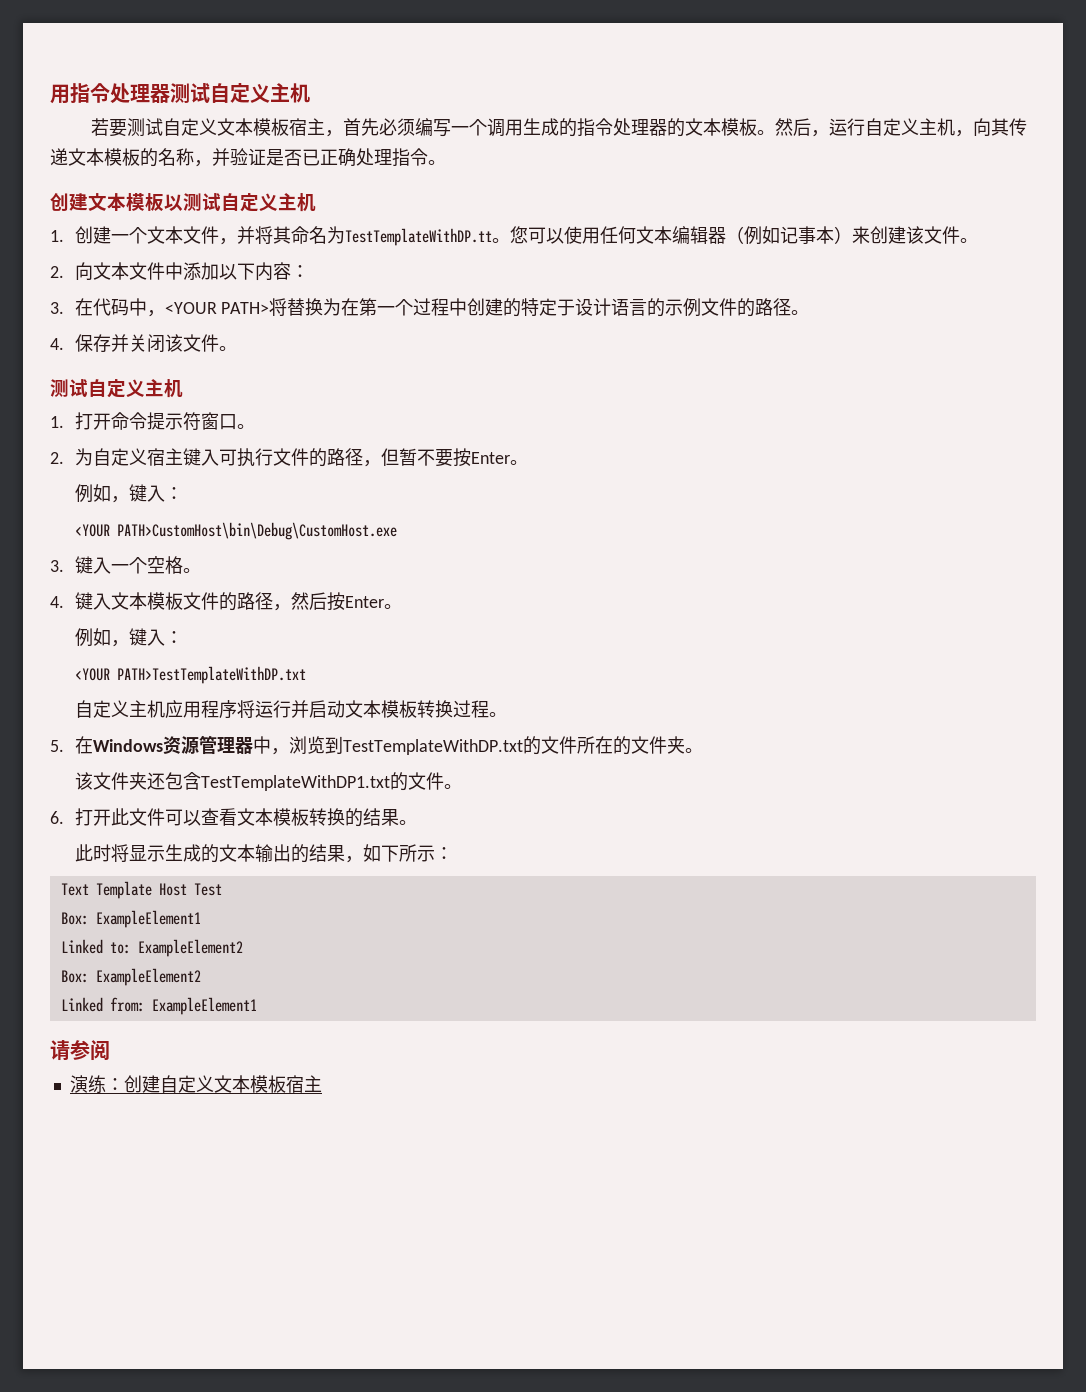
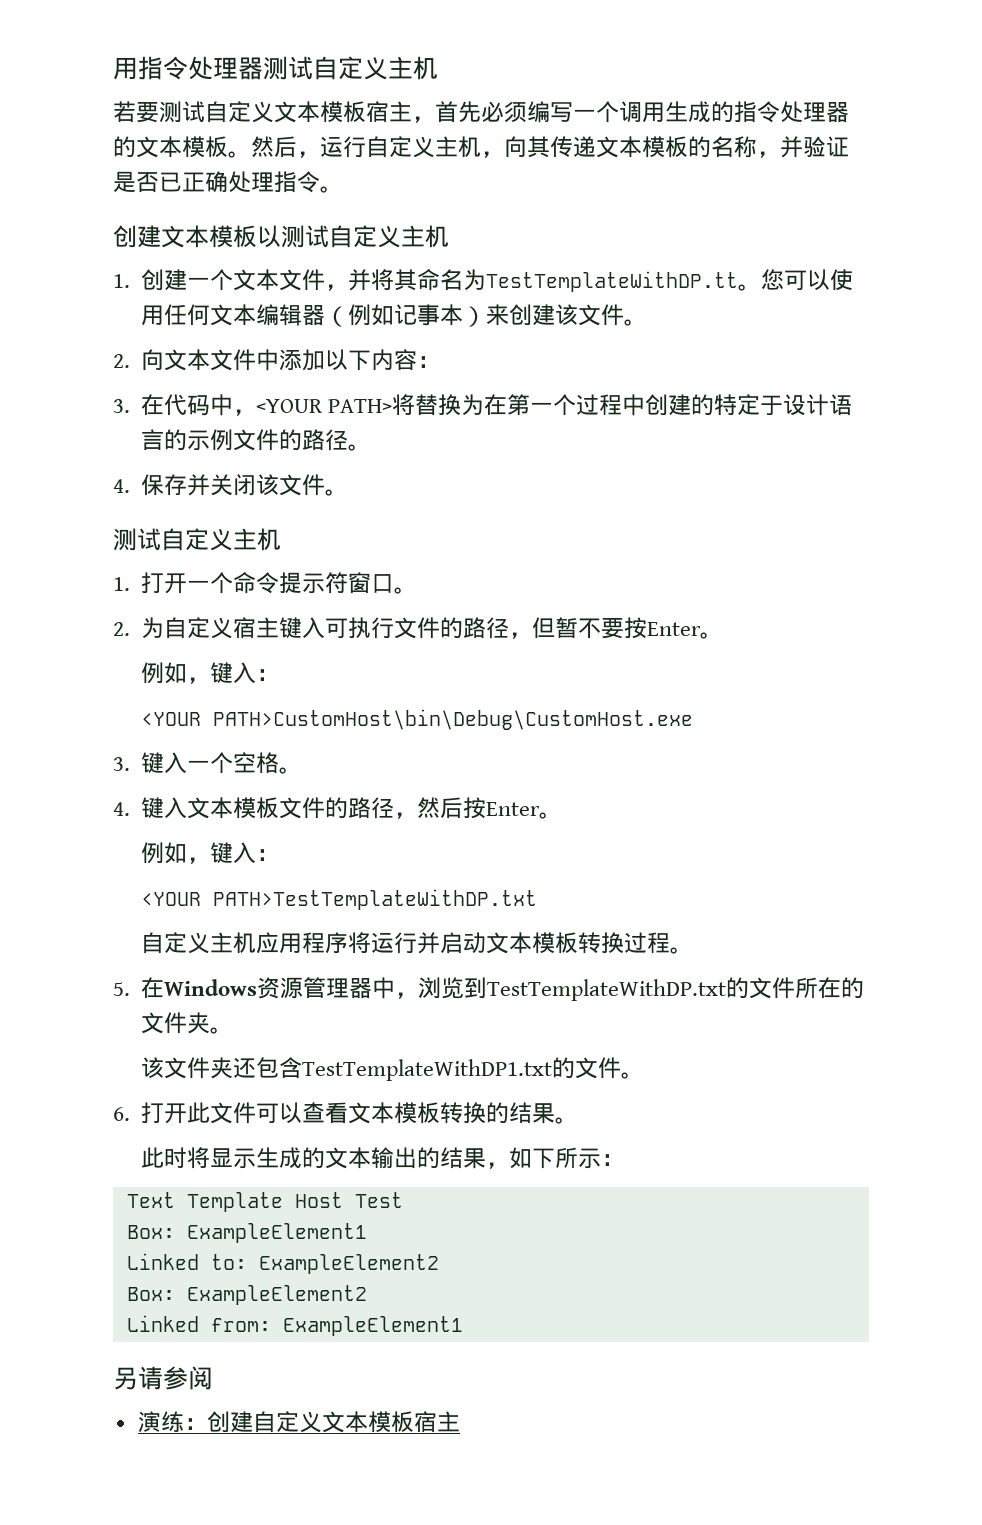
(111, 421) none -> [187,572,234,594] 一个
(257, 1006) none -> [113,1367,138,1390] 另

